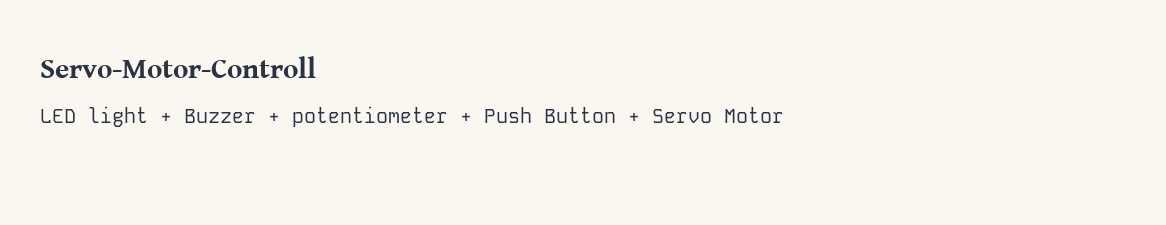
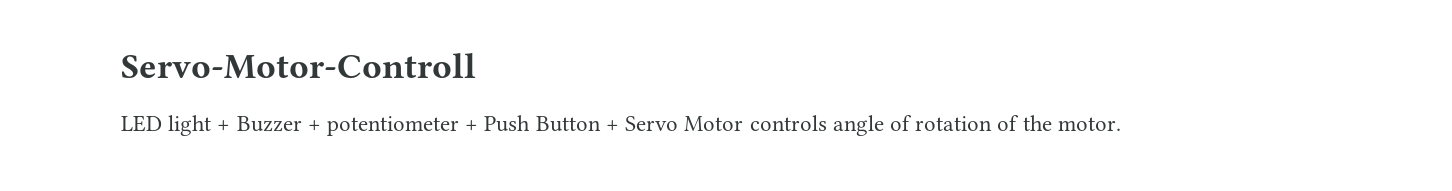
(784, 115) none -> [749,115,1121,136] controls angle of rotation of the motor.

